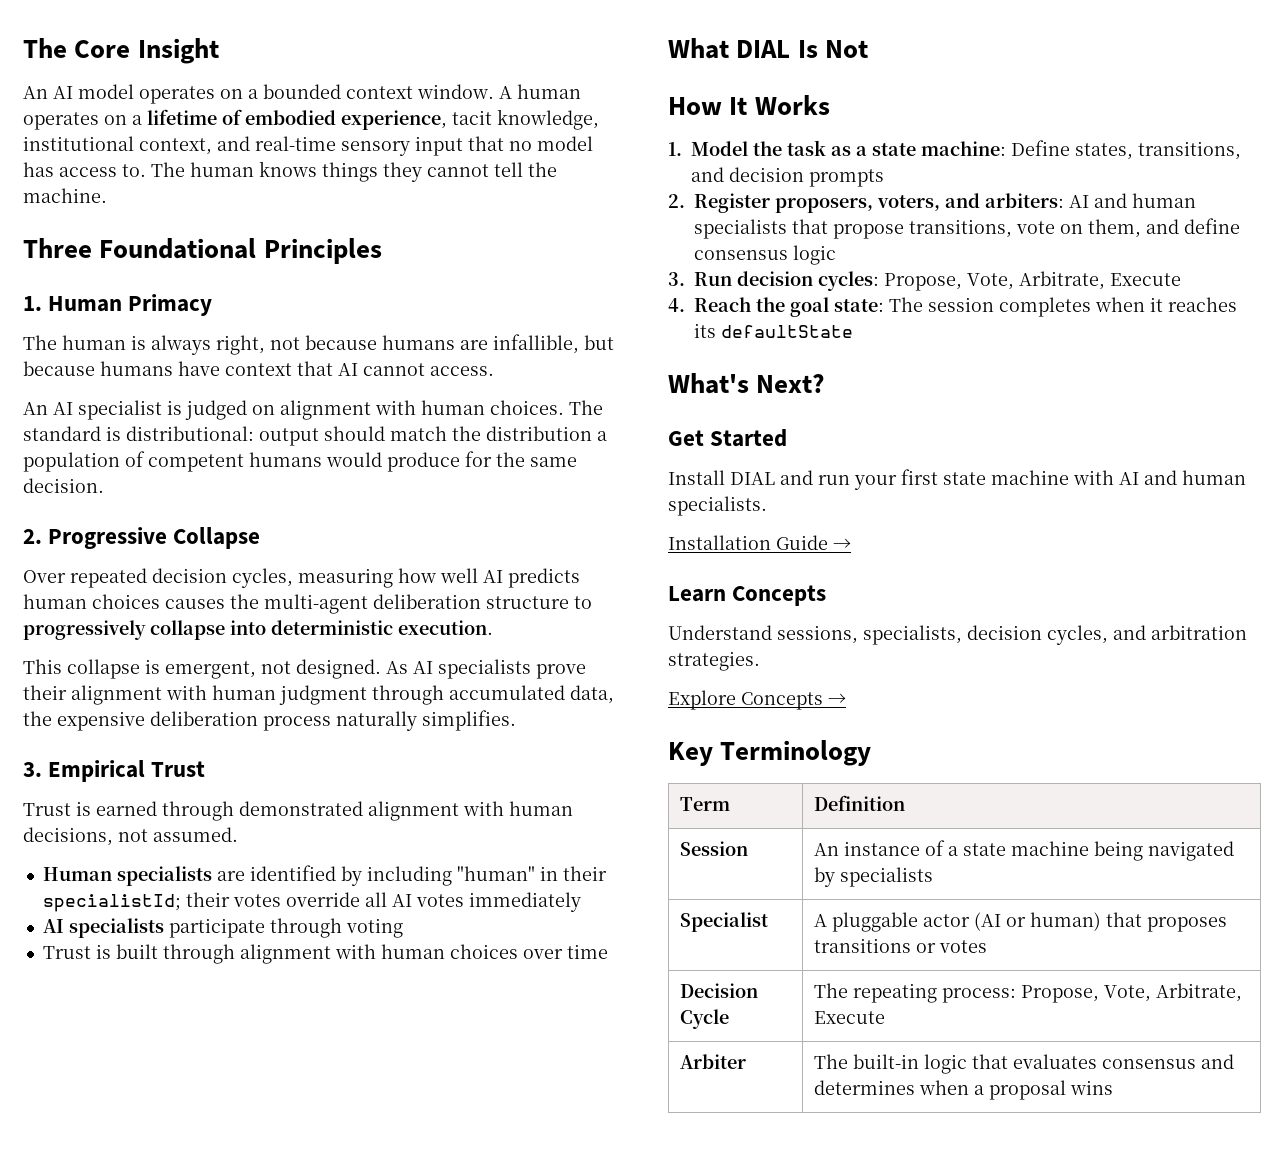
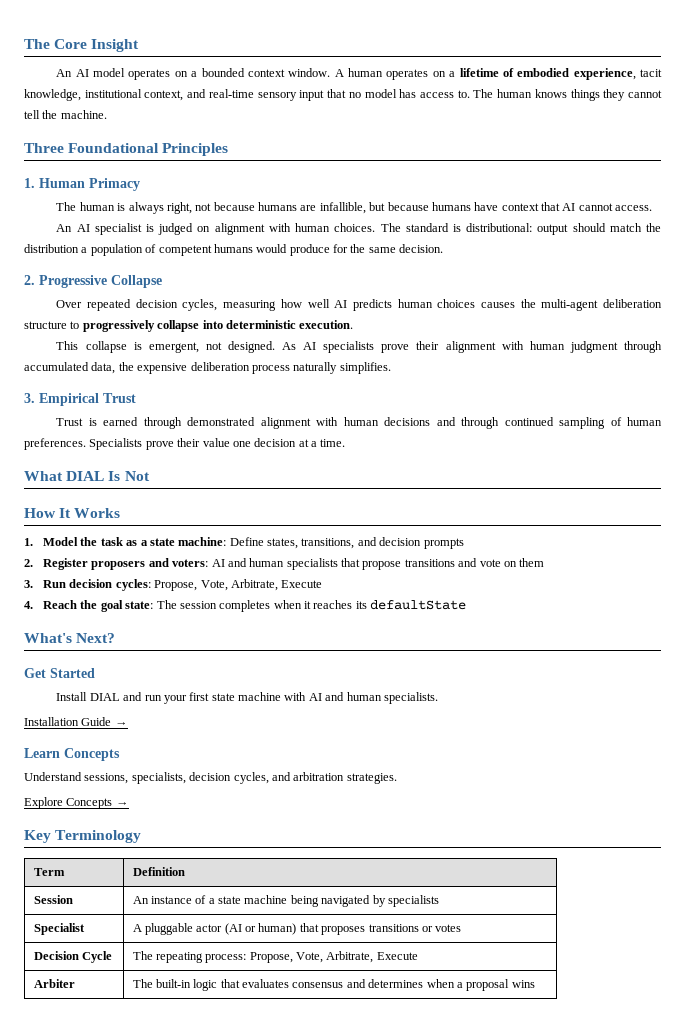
[23,827,238,846] [42,865,607,886] [42,892,581,912] [42,918,403,938] [42,944,608,964] decisions, not assumed. // Human specialists are identified by including "human" in their specialistId; their votes override all AI votes immediately // AI specialists participate through voting // Trust is built through alignment with human choices over time -> [384,417,663,429] [24,438,346,450] decisions and through continued sampling of human preferences. Specialists prove their value one decision at a time.
[775,193,1064,213] proposers, voters, and arbiters: -> [91,558,209,570] proposers and voters:
[909,218,1240,238] [694,245,836,265] transitions, vote on them, and define consensus logic -> [404,558,545,567] transitions and vote on them

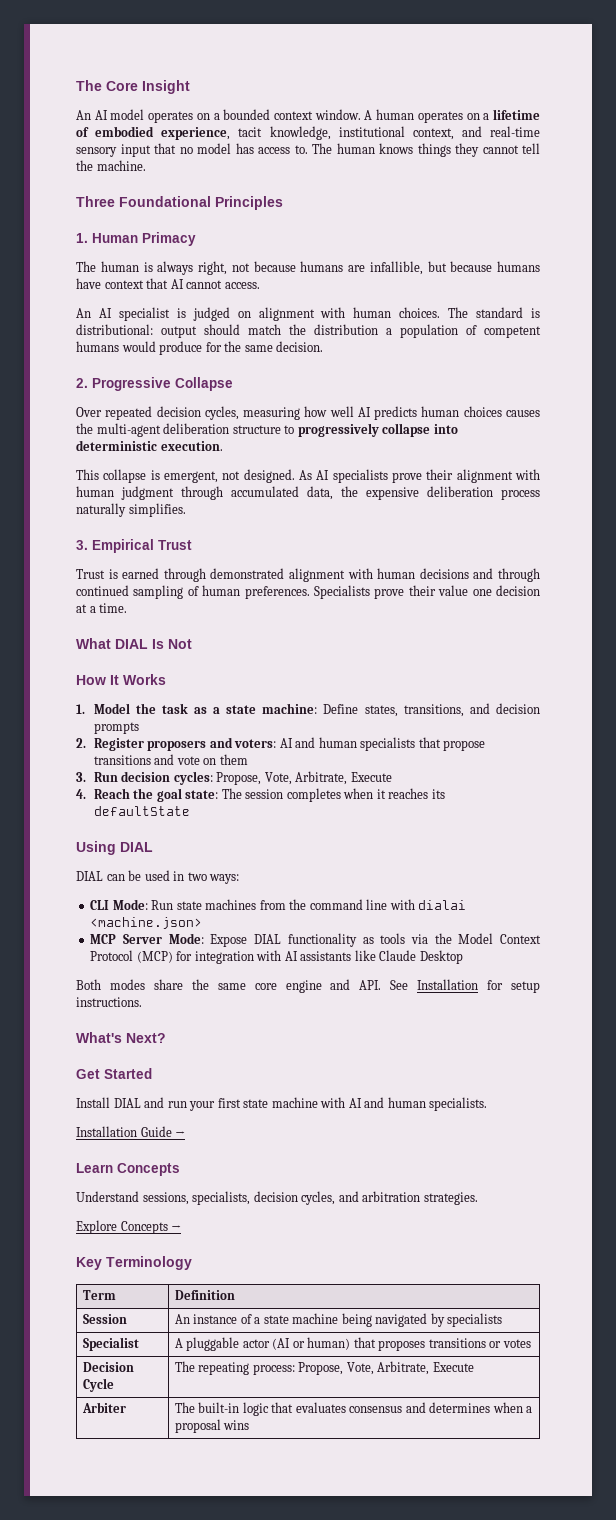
(467, 605) none -> [76,841,153,855] [76,870,240,884] [90,899,467,910] [90,917,203,929] [90,933,541,947] [90,950,463,964] [76,979,540,993] [76,997,142,1007] // Using DIAL // DIAL can be used in two ways: // CLI Mode: Run state machines from the command line with dialai <machine.json> // MCP Server Mode: Expose DIAL functionality as tools via the Model Context Protocol (MCP) for integration with AI assistants like Claude Desktop // Both modes share the same core engine and API. See Installation for setup instructions.

